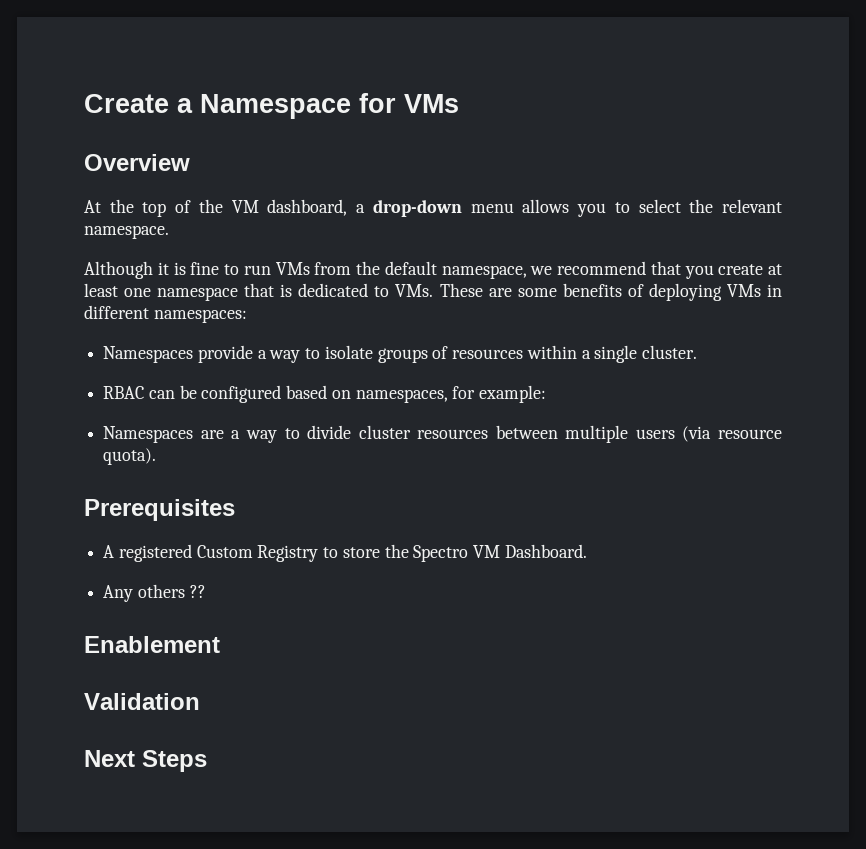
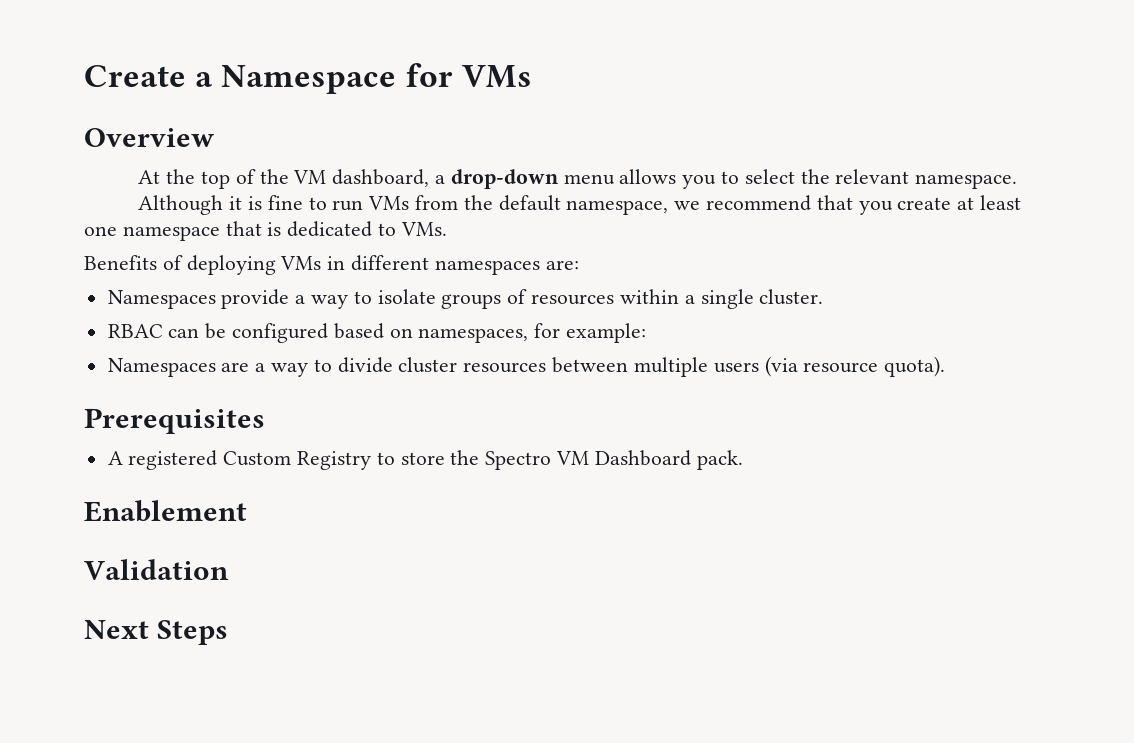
[439,283,622,297] These are some benefits -> [84,255,157,270] // Benefits
[153,309,247,323] namespaces: -> [434,260,579,275] namespaces are:
[504,544,587,558] [103,584,206,602] Dashboard. // Any others ?? -> [594,450,743,470] Dashboard pack.

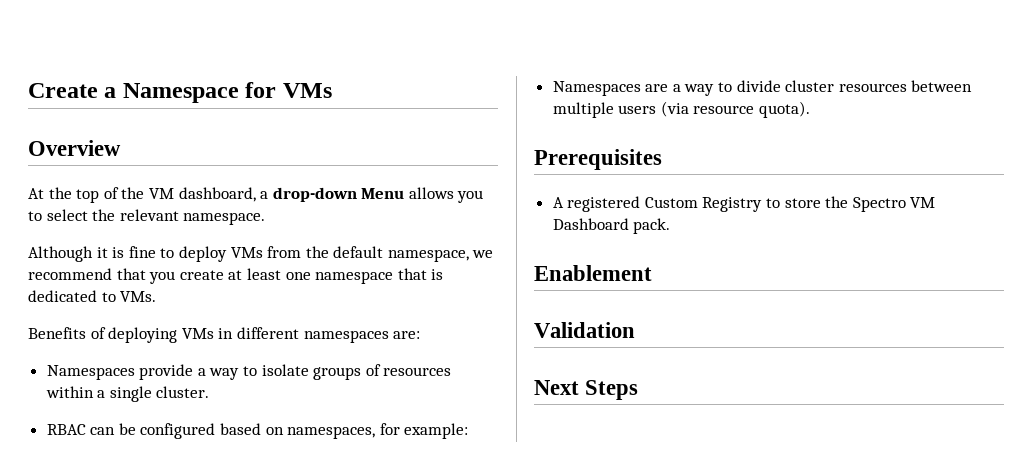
[563,174,615,185] menu -> [361,188,405,199] Menu
[332,200,364,211] run -> [178,246,227,262] deploy

